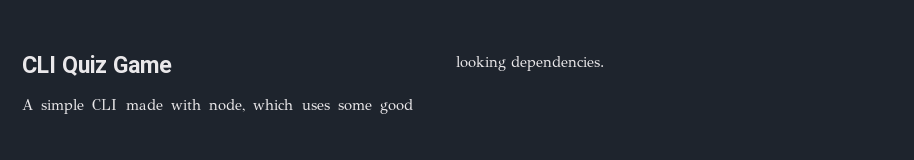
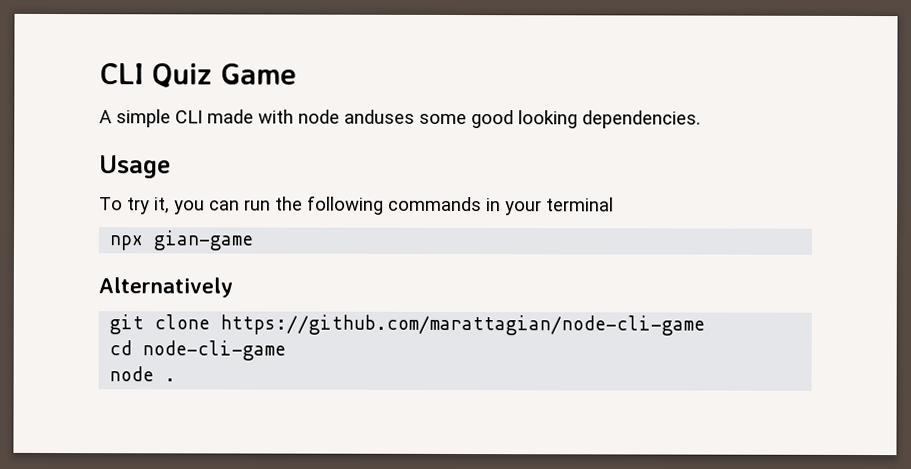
[209,99,330,112] node, which uses -> [298,109,415,124] node anduses
(604, 63) none -> [99,155,171,179] [99,195,614,216] [109,230,255,251] [98,277,233,298] [109,314,706,336] [109,340,287,361] [109,366,177,382] // Usage // To try it, you can run the following commands in your terminal // npx gian-game // Alternatively // git clone https://github.com/marattagian/node-cli-game // cd node-cli-game // node .

